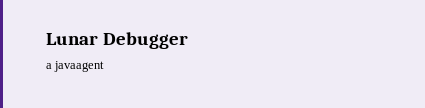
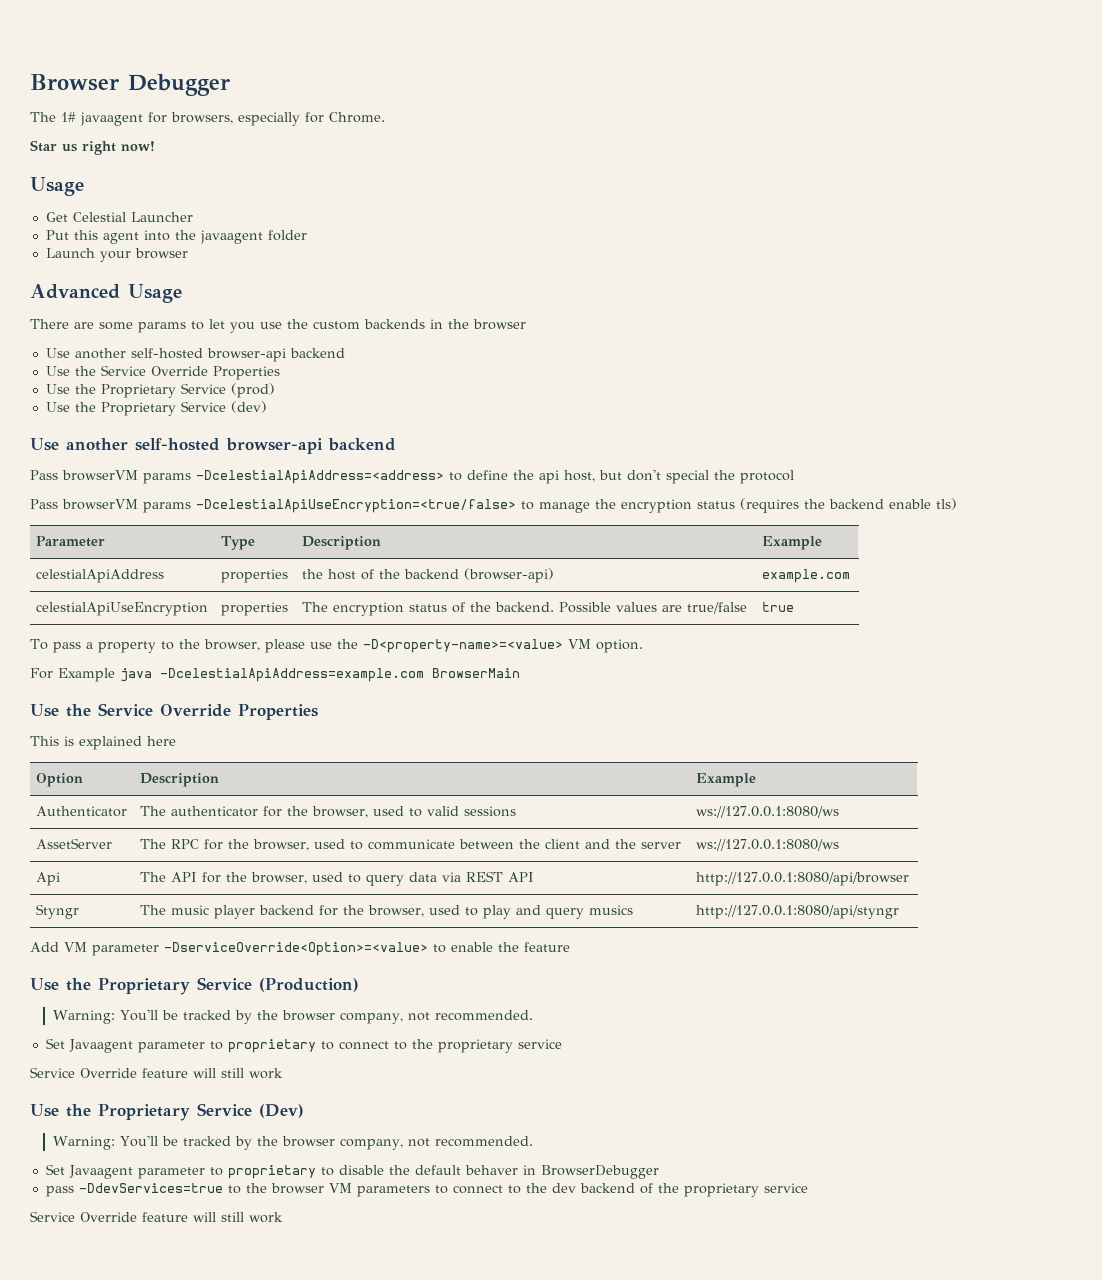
[46,33,98,45] Lunar -> [30,74,119,91] Browser
[46,61,105,72] a javaagent -> [30,112,385,126] [30,140,155,155] [30,177,84,196] [45,212,193,222] [45,230,307,244] [45,248,188,262] [30,284,182,303] [30,319,526,333] [45,348,345,362] [45,365,280,380] [45,383,275,398] [45,401,267,416] [30,438,396,454] [30,469,794,484] [30,498,957,513] [36,536,106,547] [221,536,256,550] [302,536,382,550] [762,536,823,550] [36,569,165,583] [221,569,289,583] [302,568,555,583] [762,569,851,583] [36,602,209,616] [221,602,289,616] [302,602,748,616] [762,602,795,612] [30,639,643,653] [30,668,520,682] [30,703,318,720] [30,736,176,750] [36,773,84,787] [140,773,220,787] [696,773,757,787] [36,806,128,817] [140,806,517,818] [696,806,840,818] [36,838,113,849] [140,839,682,851] [696,839,840,851] [36,872,61,886] [140,871,535,886] [696,872,910,886] [36,904,80,919] [140,905,634,919] [696,905,900,919] [30,942,570,956] [30,977,359,995] [53,1009,534,1024] [45,1038,562,1053] [30,1067,283,1079] [30,1103,304,1121] [53,1135,534,1150] [45,1164,659,1179] [45,1183,808,1197] [30,1211,283,1223] The 1# javaagent for browsers, especially for Chrome. // Star us right now! // Usage // Get Celestial Launcher // Put this agent into the javaagent folder // Launch your browser // Advanced Usage // There are some params to let you use the custom backends in the browser // Use another self-hosted browser-api backend // Use the Service Override Properties // Use the Proprietary Service (prod) // Use the Proprietary Service (dev) // Use another self-hosted browser-api backend // Pass browserVM params -DcelestialApiAddress=<address> to define the api host, but don't special the protocol // Pass browserVM params -DcelestialApiUseEncryption=<true/false> to manage the encryption status (requires the backend enable tls) // Parameter | Type | Description | Example // celestialApiAddress | properties | the host of the backend (browser-api) | example.com // celestialApiUseEncryption | properties | The encryption status of the backend. Possible values are true/false | true // To pass a property to the browser, please use the -D<property-name>=<value> VM option. // For Example java -DcelestialApiAddress=example.com BrowserMain // Use the Service Override Properties // This is explained here // Option | Description | Example // Authenticator | The authenticator for the browser, used to valid sessions | ws://127.0.0.1:8080/ws // AssetServer | The RPC for the browser, used to communicate between the client and the server | ws://127.0.0.1:8080/ws // Api | The API for the browser, used to query data via REST API | http://127.0.0.1:8080/api/browser // Styngr | The music player backend for the browser, used to play and query musics | http://127.0.0.1:8080/api/styngr // Add VM parameter -DserviceOverride<Option>=<value> to enable the feature // Use the Proprietary Service (Production) // Warning: You'll be tracked by the browser company, not recommended. // Set Javaagent parameter to proprietary to connect to the proprietary service // Service Override feature will still work // Use the Proprietary Service (Dev) // Warning: You'll be tracked by the browser company, not recommended. // Set Javaagent parameter to proprietary to disable the default behaver in BrowserDebugger // pass -DdevServices=true to the browser VM parameters to connect to the dev backend of the proprietary service // Service Override feature will still work

